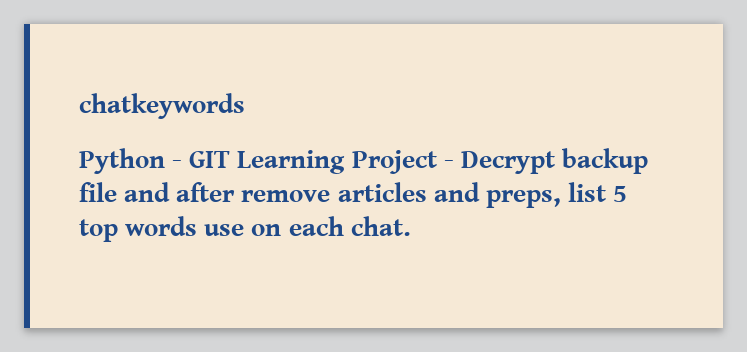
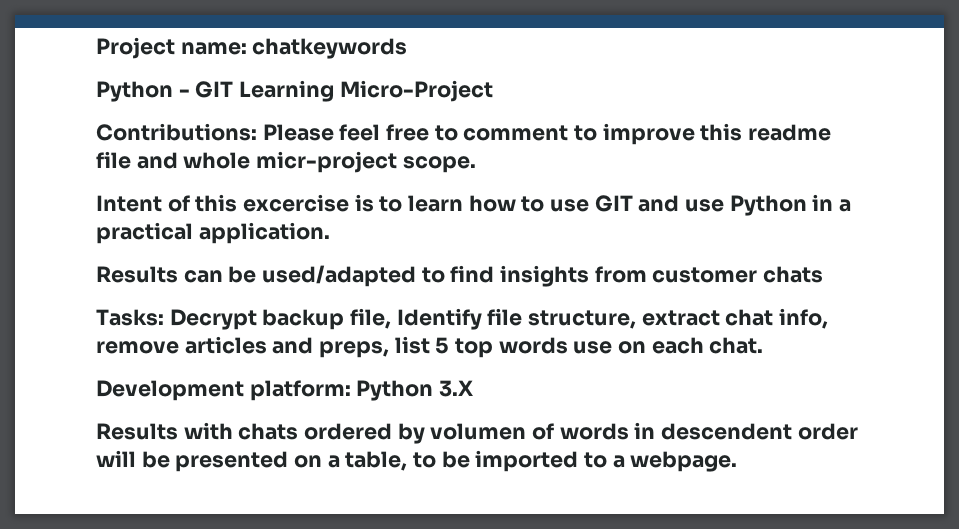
(79, 106) none -> [96,37,247,59] Project name:
[351,148,649,174] [79,182,236,202] Project - Decrypt backup file and after -> [339,80,493,102] [96,123,832,145] [96,151,476,173] [96,194,852,216] [96,222,330,244] [96,265,824,287] [96,308,829,330] Micro-Project // Contributions: Please feel free to comment to improve this readme file and whole micr-project scope. // Intent of this excercise is to learn how to use GIT and use Python in a practical application. // Results can be used/adapted to find insights from customer chats // Tasks: Decrypt backup file, Identify file structure, extract chat info,
(411, 226) none -> [96,380,474,401] [96,422,858,444] [96,450,738,472] // Development platform: Python 3.X // Results with chats ordered by volumen of words in descendent order will be presented on a table, to be imported to a webpage.

